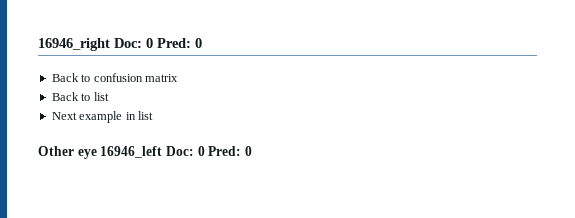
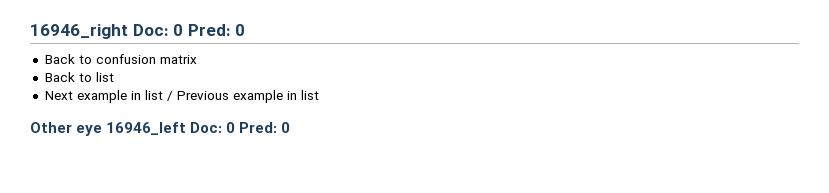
(153, 115) none -> [166,90,319,103] / Previous example in list

